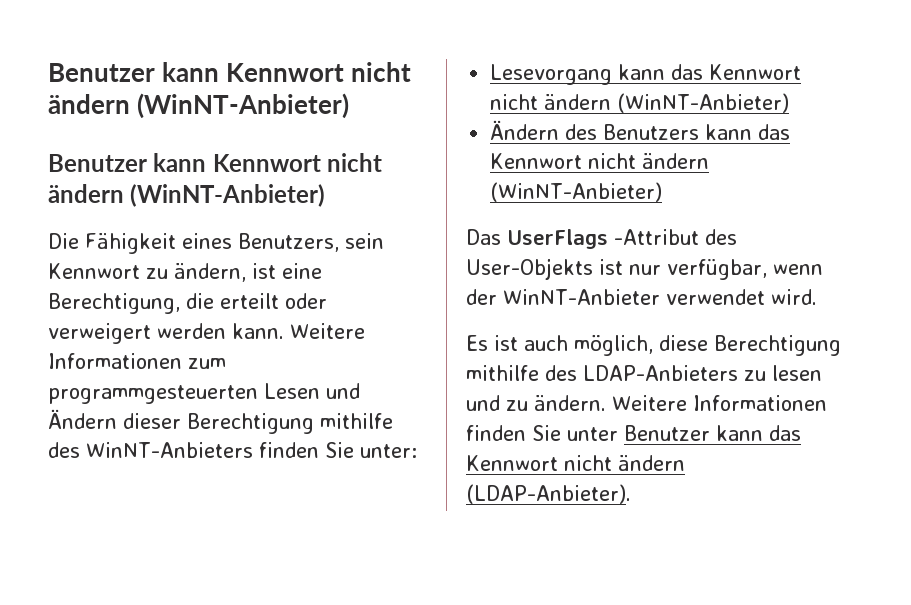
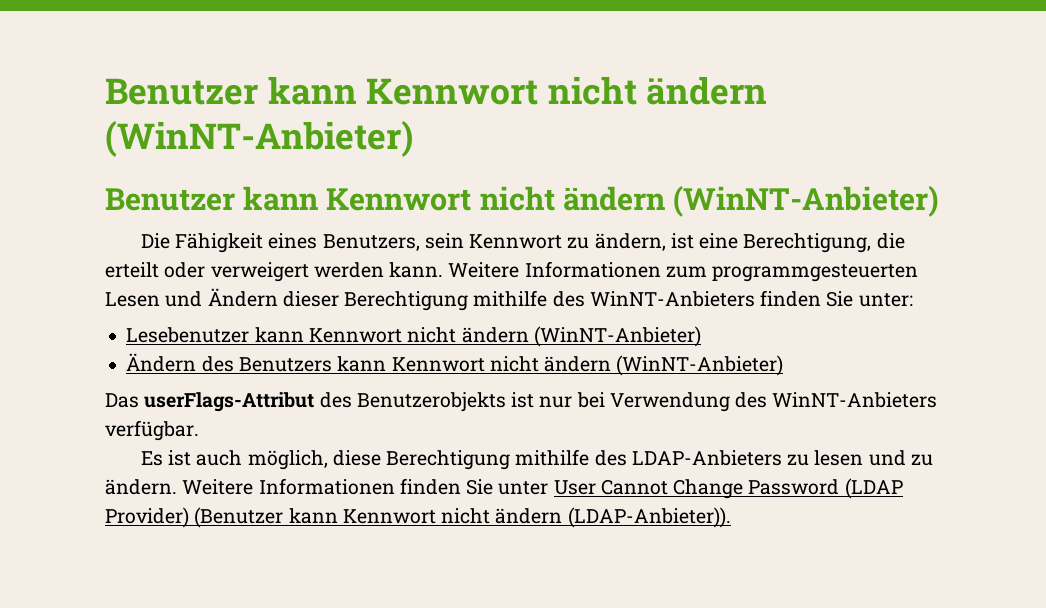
[490,64,704,85] Lesevorgang kann das -> [126,327,304,343] Lesebenutzer kann
[758,124,791,140] das -> (387, 364) none
[507,229,737,249] [466,258,823,280] [466,289,817,305] UserFlags -Attribut des User-Objekts ist nur verfügbar, wenn der WinNT-Anbieter verwendet wird. -> [144,392,938,412] [105,420,199,441] userFlags-Attribut des Benutzerobjekts ist nur bei Verwendung des WinNT-Anbieters verfügbar.
[624,425,801,441] [466,455,685,471] [466,484,631,504] Benutzer kann das Kennwort nicht ändern (LDAP-Anbieter). -> [553,478,903,499] [105,507,731,528] User Cannot Change Password (LDAP Provider) (Benutzer kann Kennwort nicht ändern (LDAP-Anbieter)).

